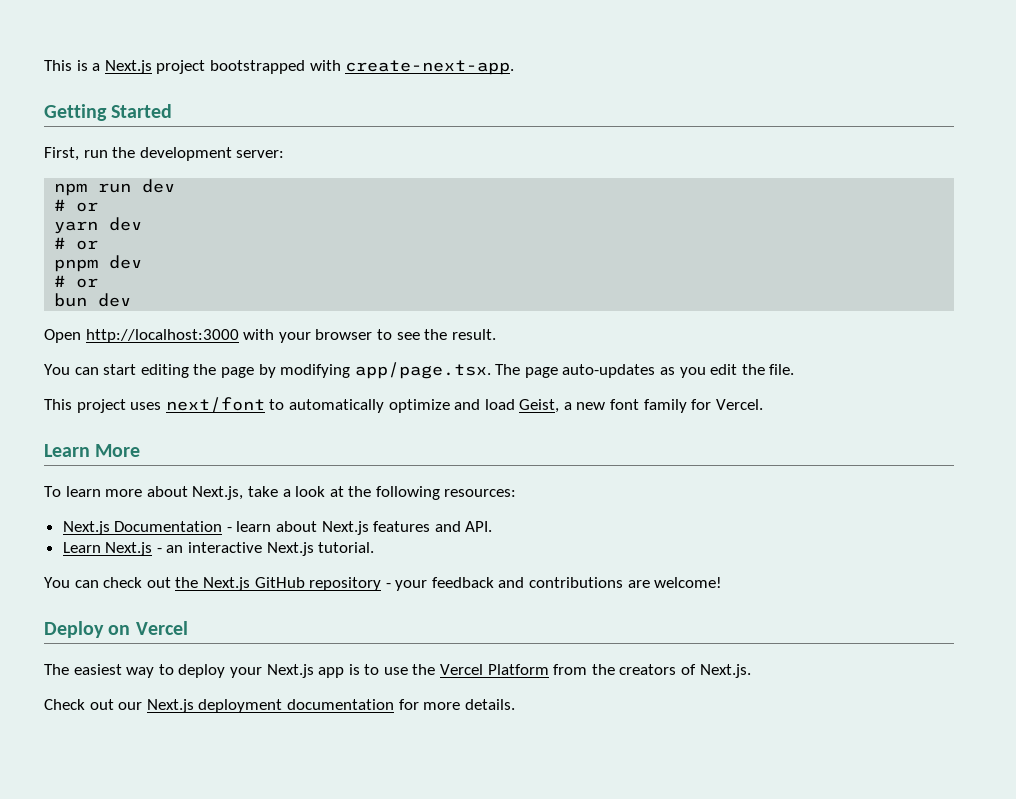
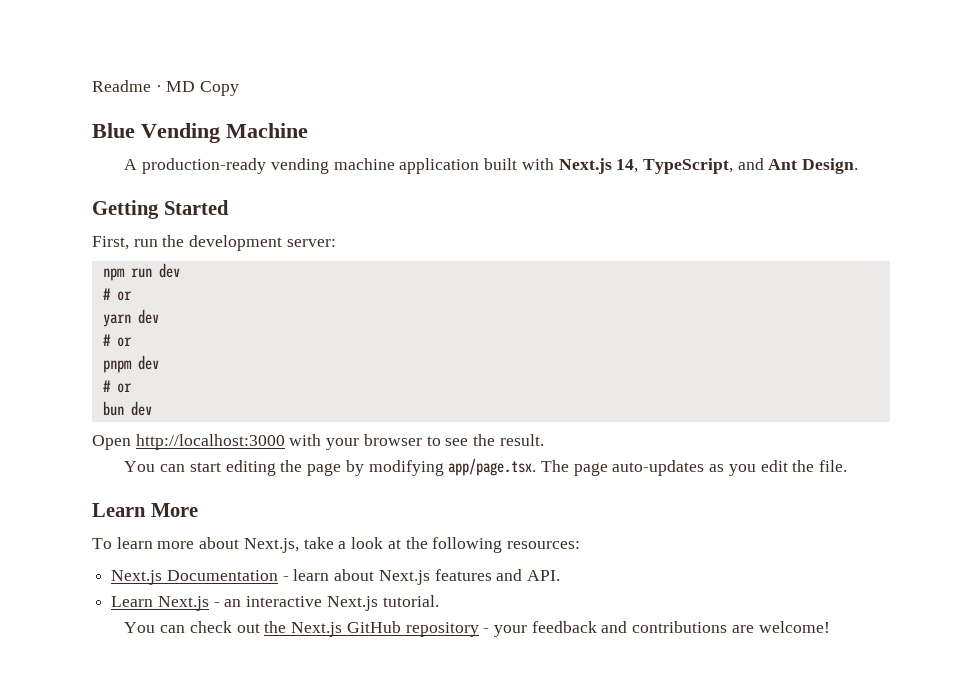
[44,60,515,75] This is a Next.js project bootstrapped with create-next-app. -> [92,80,240,96] [92,123,308,143] [124,158,859,174] Readme · MD Copy // Blue Vending Machine // A production-ready vending machine application built with Next.js 14, TypeScript, and Ant Design.
[44,397,763,413] // This project uses next/font to automatically optimize and load Geist, a new font family for Vercel. -> (848, 466) none
[44,621,188,638] [44,664,751,678] [44,699,515,713] // Deploy on Vercel // The easiest way to deploy your Next.js app is to use the Vercel Platform from the creators of Next.js. // Check out our Next.js deployment documentation for more details. -> (830, 627) none

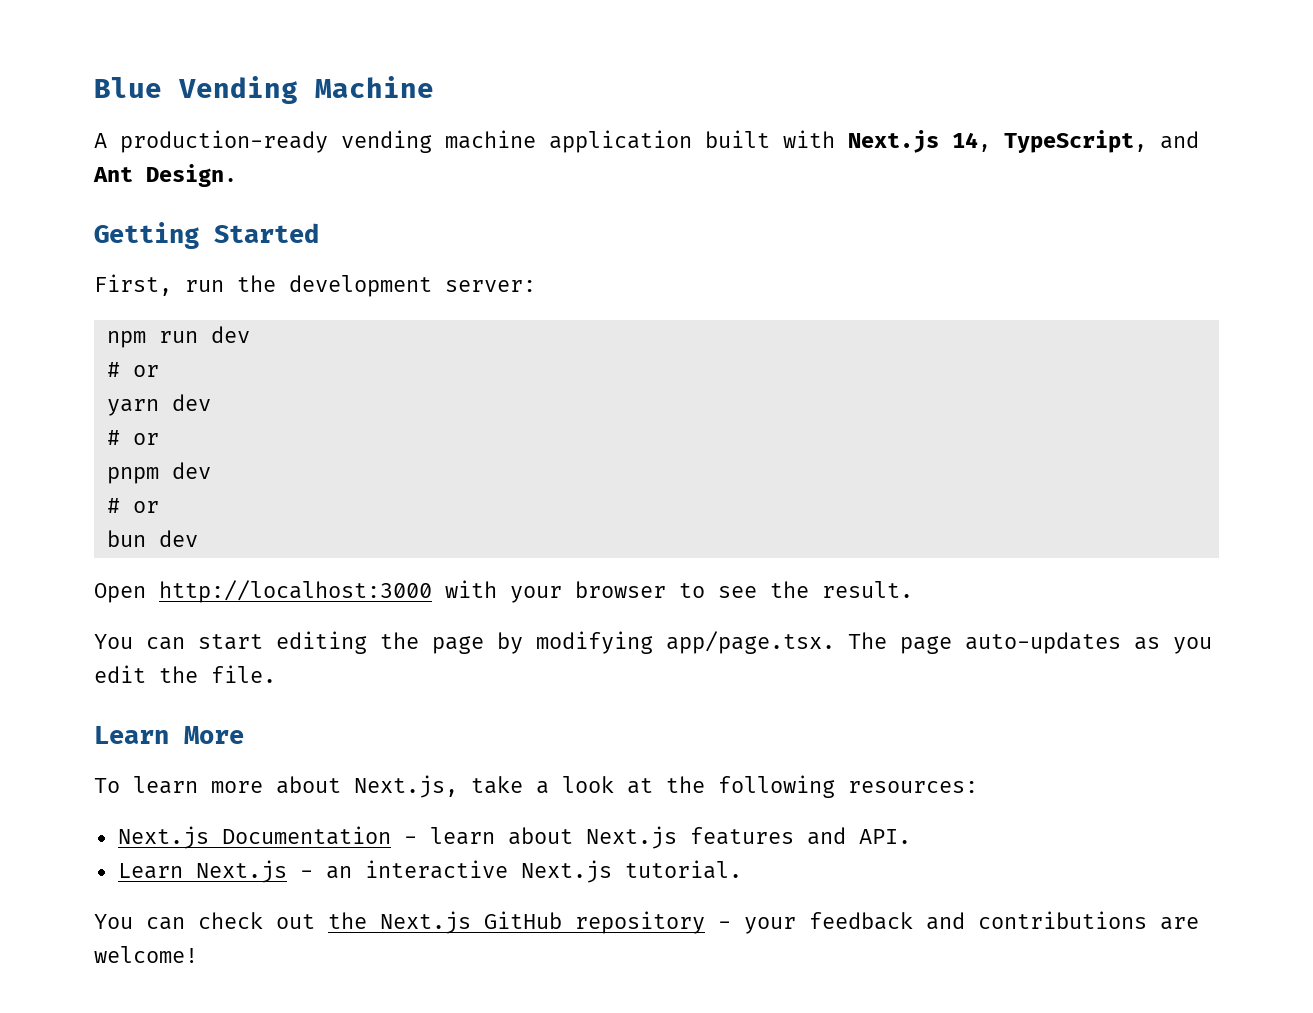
[92,80,240,96] Readme · MD Copy // -> (94, 87) none

